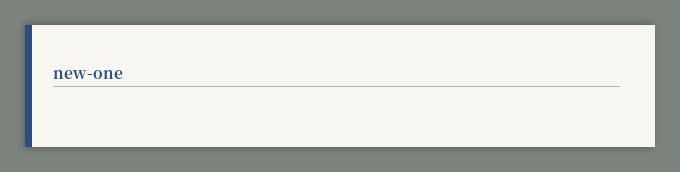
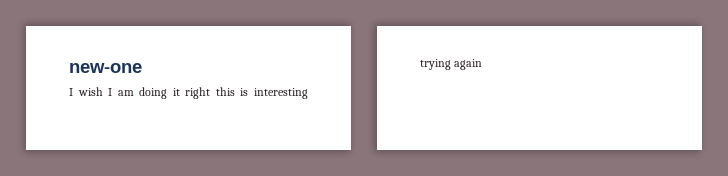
(123, 74) none -> [69,87,308,99] [420,59,483,70] // I wish I am doing it right this is interesting trying again

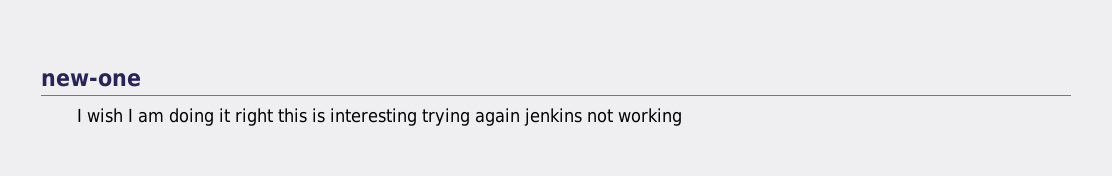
(483, 64) none -> [524,108,683,126] jenkins not working

